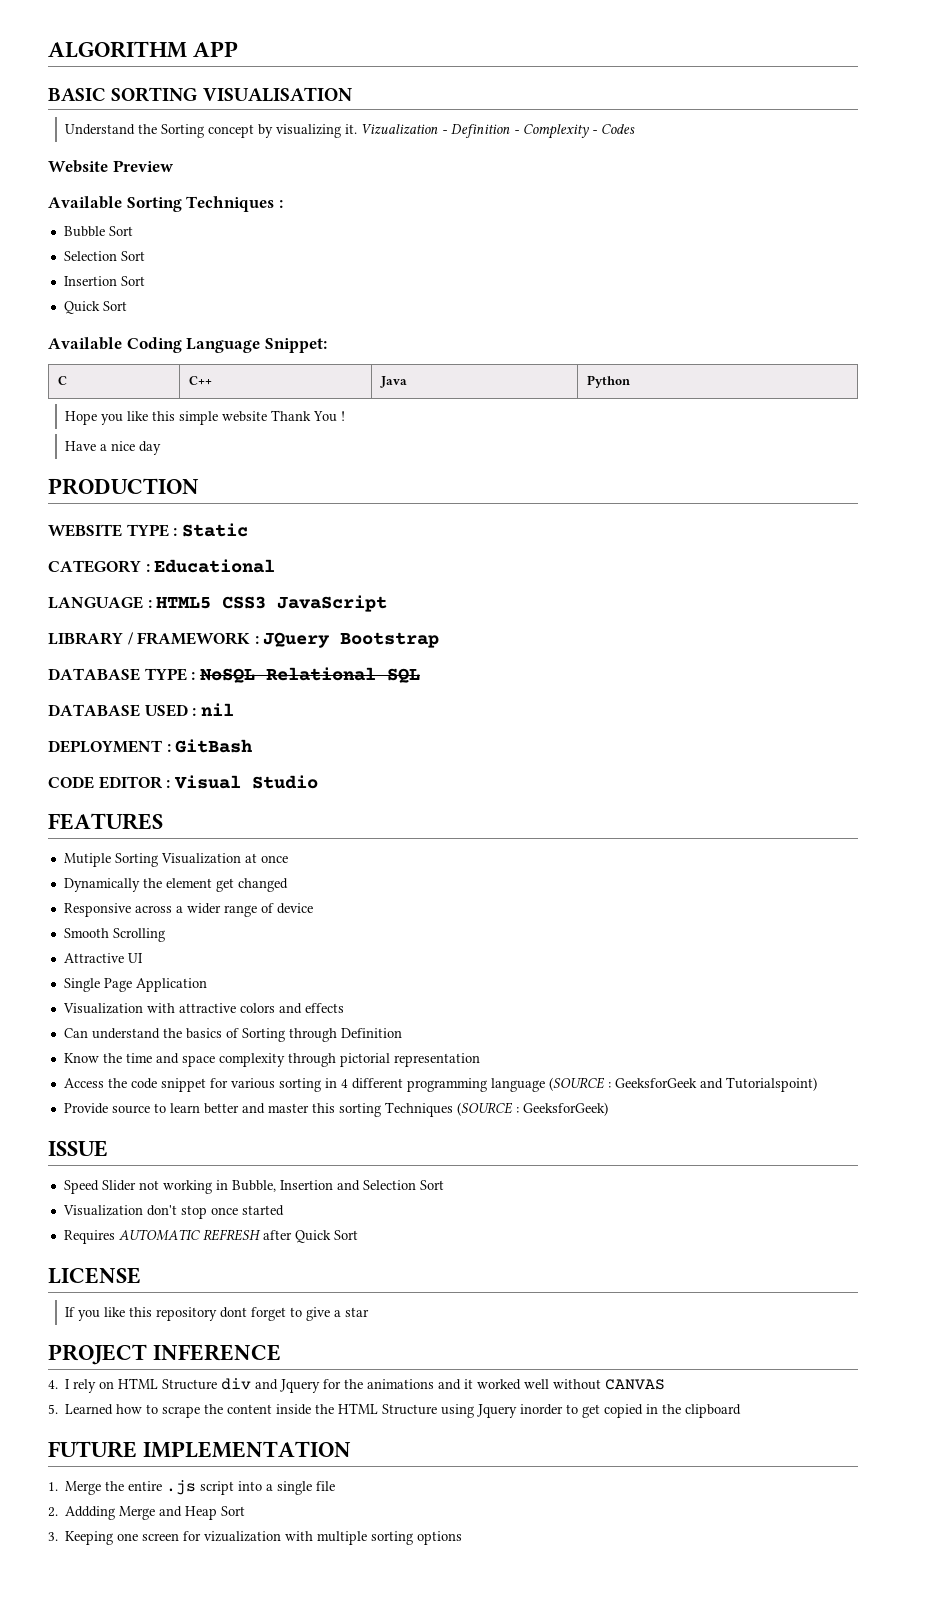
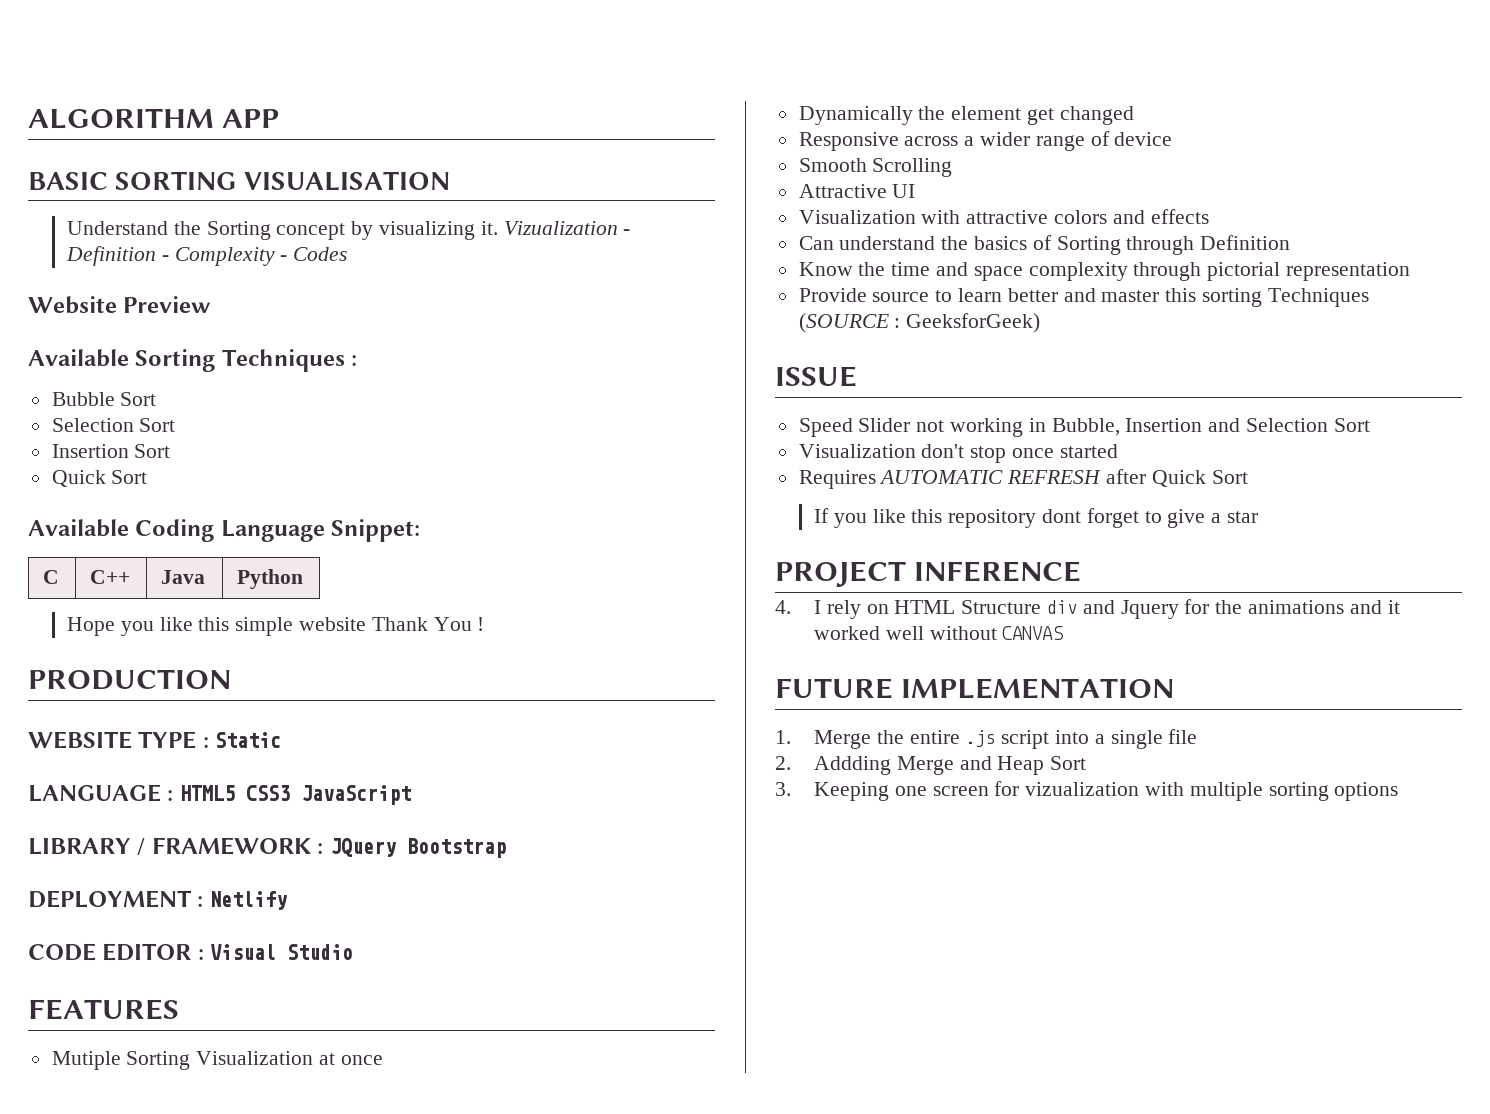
[65,441,162,455] // Have a nice day -> (485, 624) none
[48,559,276,573] // CATEGORY : Educational -> (282, 740) none
[48,667,420,683] [48,703,234,717] // DATABASE TYPE : NoSQL Relational SQL // DATABASE USED : nil -> (506, 848) none
[175,739,254,753] GitBash -> [209,891,287,910] Netlify
[63,978,207,992] // Single Page Application -> (916, 191) none
[63,1077,817,1092] // Access the code snippet for various sorting in 4 different programming language (SOURCE : GeeksforGeek and Tutorialspoint) -> (1411, 271) none
[48,1267,141,1284] // LICENSE -> (1248, 477) none
[48,1403,742,1418] // 5. Learned how to scrape the content inside the HTML Structure using Jquery inorder to get copied in the clipboard -> (1065, 633) none

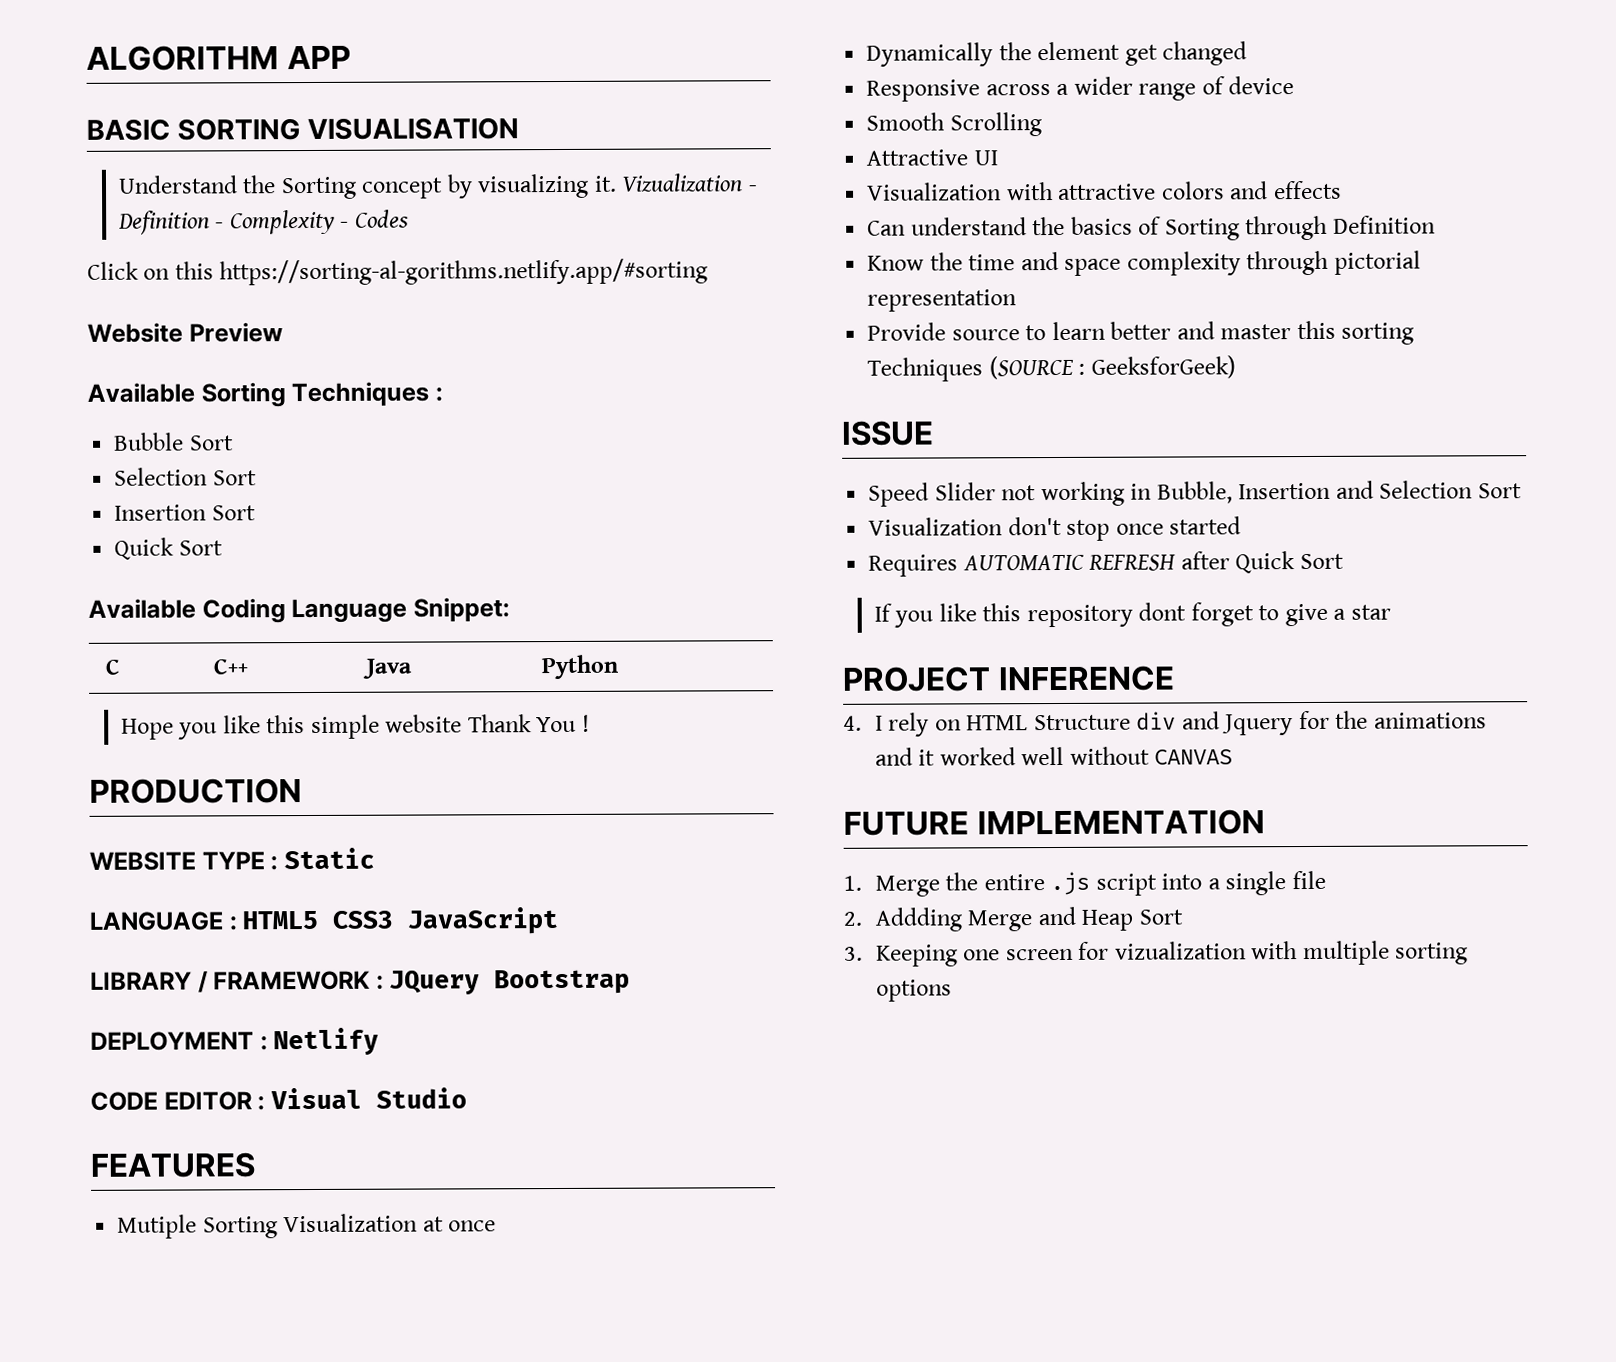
(348, 254) none -> [87,258,709,286] // Click on this https://sorting-al-gorithms.netlify.app/#sorting

